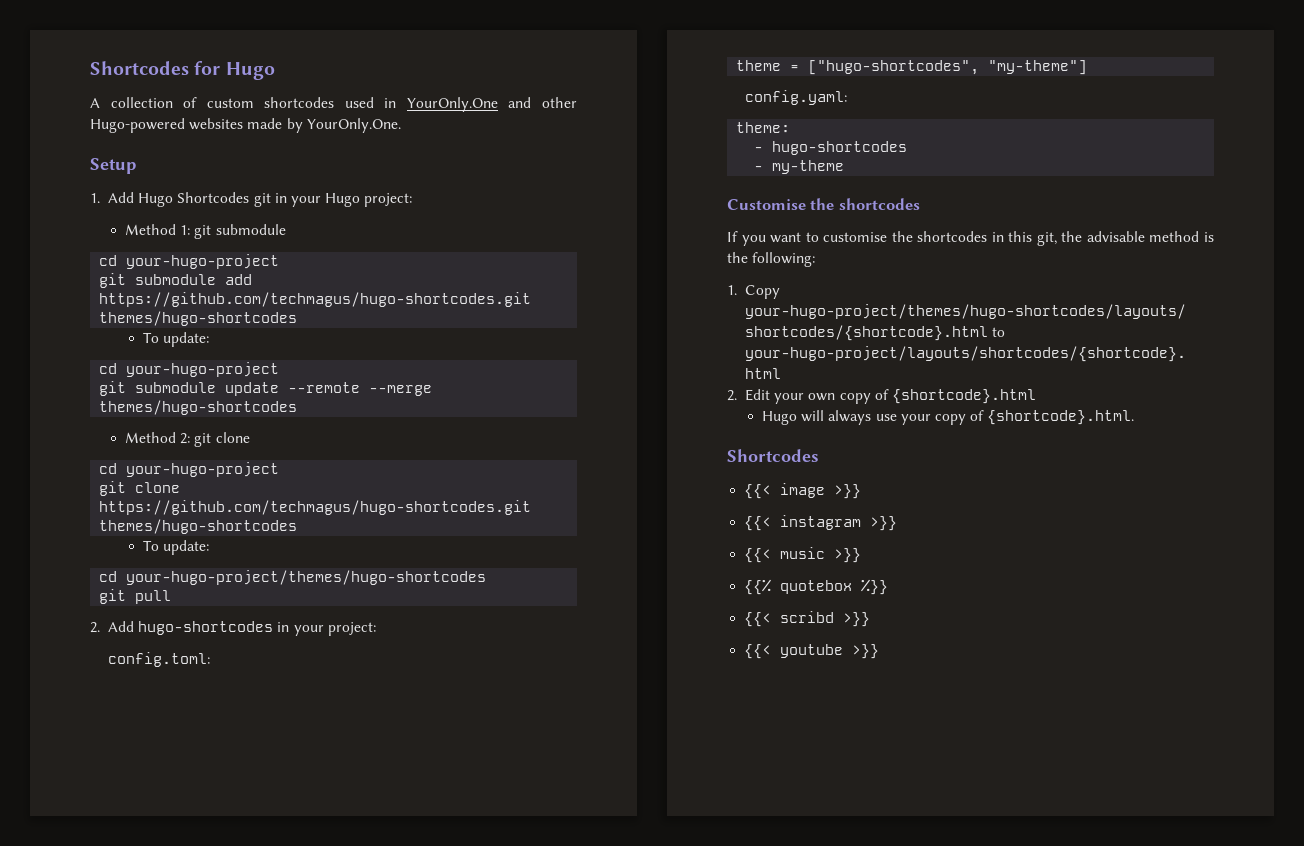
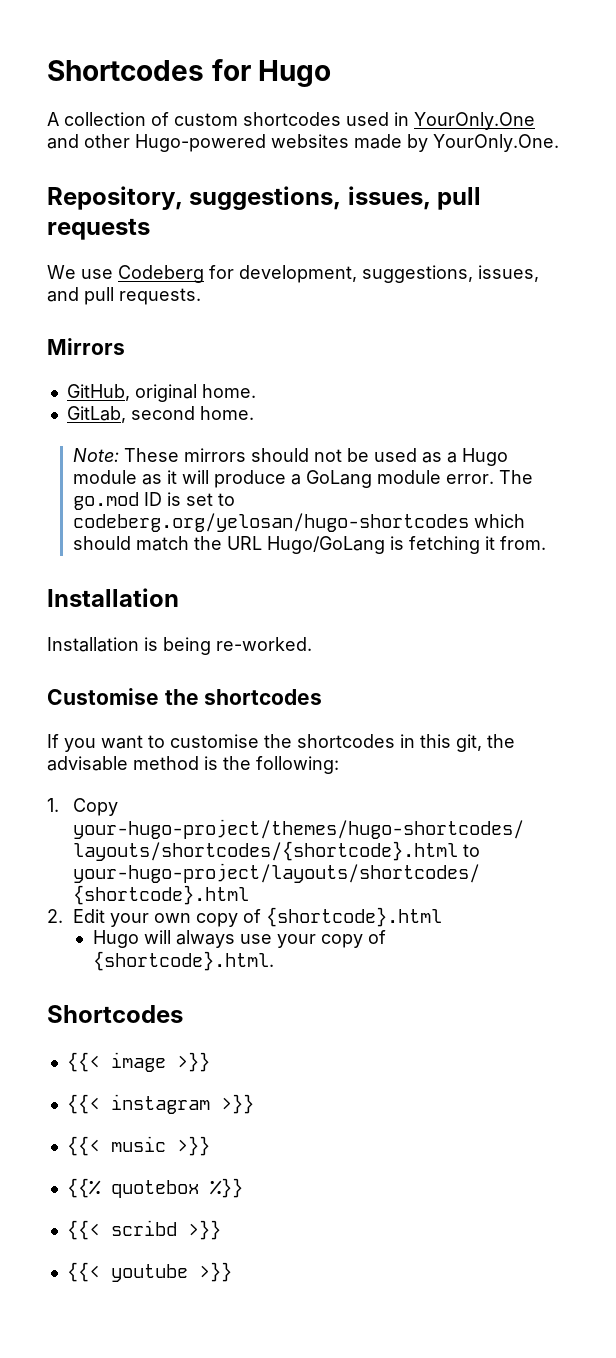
[90,158,137,174] [90,192,413,207] [125,224,286,239] [99,254,280,269] [99,273,253,288] [99,292,532,307] [99,311,298,326] [143,332,210,347] [99,362,280,377] [99,381,433,396] [99,400,298,415] [125,432,250,447] [99,462,280,477] [99,481,181,496] [99,500,532,515] [99,519,298,534] [143,540,210,555] [99,570,487,585] [99,589,172,604] [90,621,376,636] [108,652,211,667] [736,60,1088,75] [745,90,848,105] [736,122,791,133] [754,141,908,155] [754,160,845,174] Setup // 1. Add Hugo Shortcodes git in your Hugo project: // Method 1: git submodule // cd your-hugo-project // git submodule add https://github.com/techmagus/hugo-shortcodes.git themes/hugo-shortcodes // To update: // cd your-hugo-project // git submodule update --remote --merge themes/hugo-shortcodes // Method 2: git clone // cd your-hugo-project // git clone https://github.com/techmagus/hugo-shortcodes.git themes/hugo-shortcodes // To update: // cd your-hugo-project/themes/hugo-shortcodes // git pull // 2. Add hugo-shortcodes in your project: // config.toml: // theme = ["hugo-shortcodes", "my-theme"] // config.yaml: // theme: // - hugo-shortcodes // - my-theme -> [47,186,482,210] [47,218,150,240] [47,265,539,283] [47,287,201,305] [47,338,125,355] [66,384,256,402] [66,406,254,423] [72,448,508,466] [72,470,533,488] [72,492,235,510] [72,513,525,532] [72,536,546,554] [47,588,179,607] [47,637,312,655] Repository, suggestions, issues, pull requests // We use Codeberg for development, suggestions, issues, and pull requests. // Mirrors // GitHub, original home. // GitLab, second home. // Note: These mirrors should not be used as a Hugo module as it will produce a GoLang module error. The go.mod ID is set to codeberg.org/yelosan/hugo-shortcodes which should match the URL Hugo/GoLang is fetching it from. // Installation // Installation is being re-worked.

